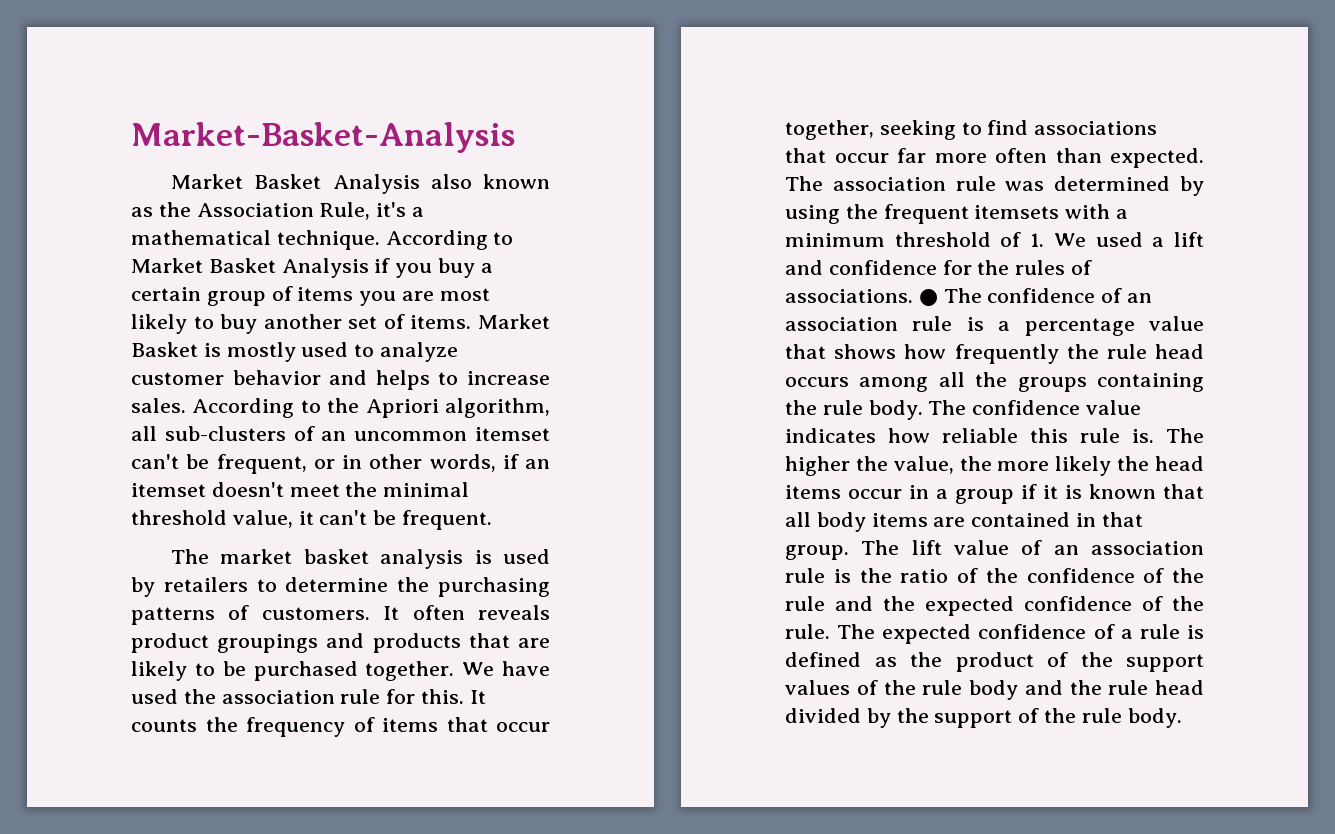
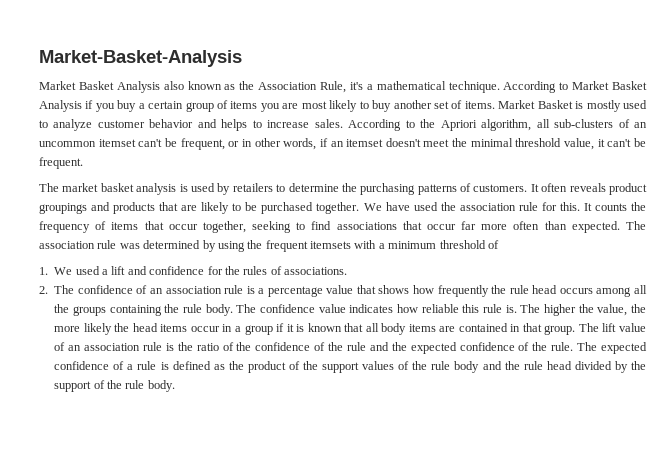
(1022, 239) none -> (499, 244) //
[918,289,938,306] ● -> [39,286,48,294] // 2.

